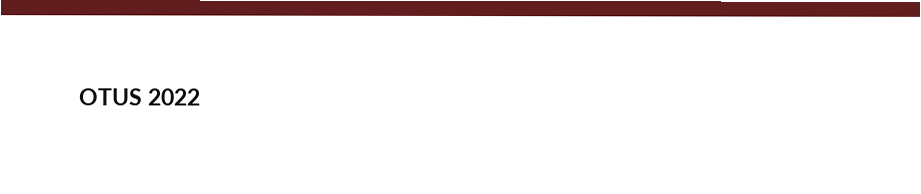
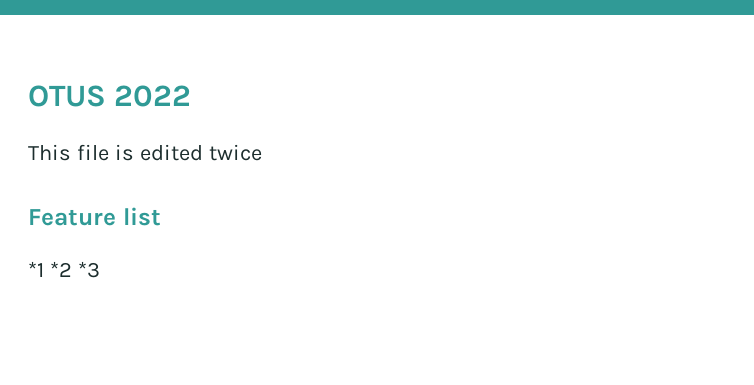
(202, 97) none -> [28,144,262,161] [28,207,161,226] [28,261,100,278] // This file is edited twice // Feature list // *1 *2 *3

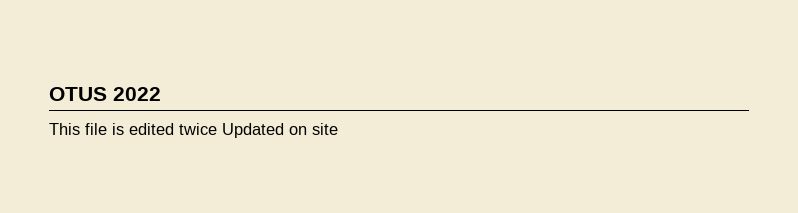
[28,207,161,226] [28,261,100,278] // Feature list // *1 *2 *3 -> [222,123,338,138] Updated on site

